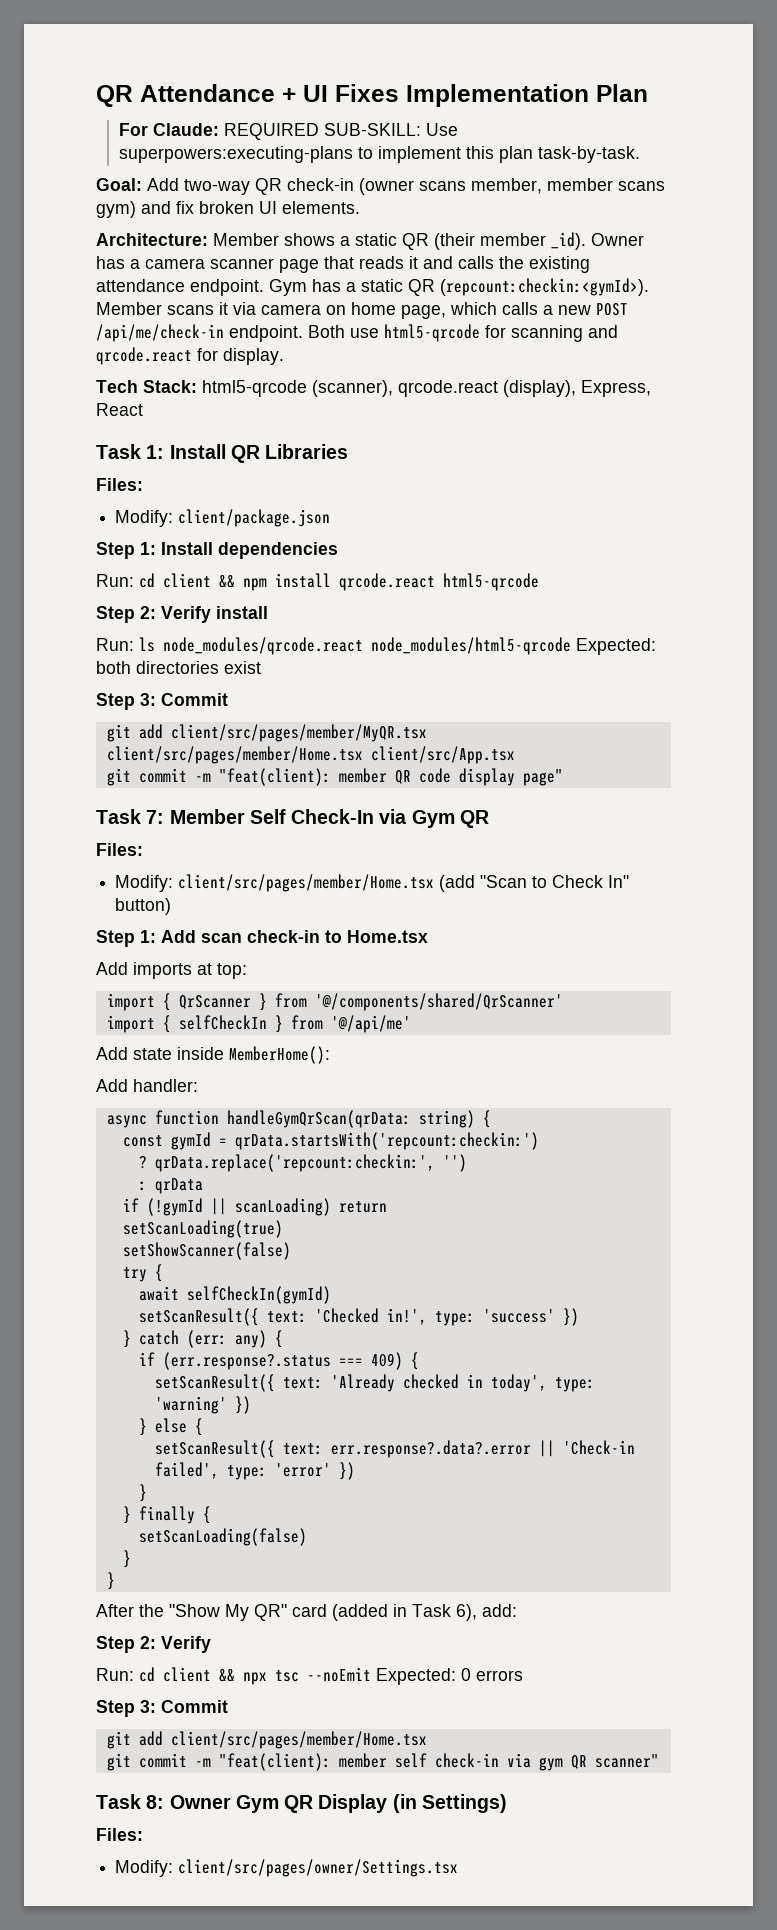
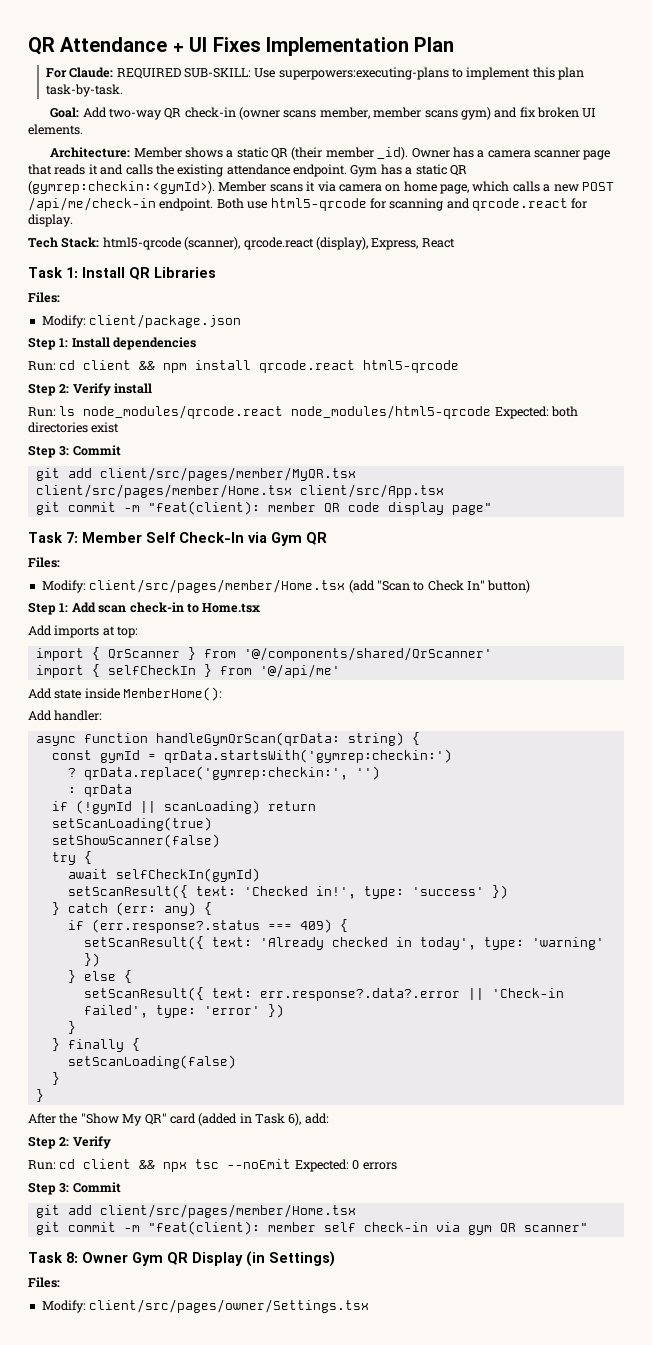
[440,278,649,296] (repcount:checkin:<gymId>). -> [28,181,215,194] (gymrep:checkin:<gymId>).
[234,1132,539,1150] qrData.startsWith('repcount:checkin:') -> [163,749,452,763] qrData.startsWith('gymrep:checkin:')
[154,1154,435,1172] qrData.replace('repcount:checkin:', -> [83,766,348,780] qrData.replace('gymrep:checkin:',

